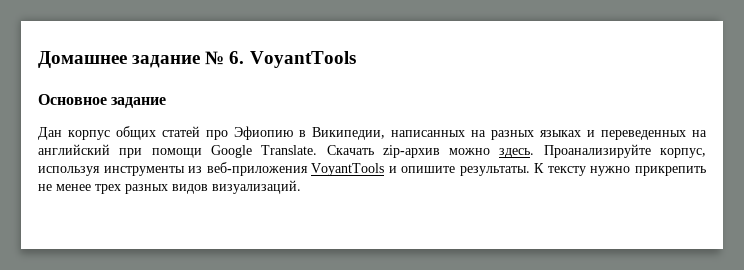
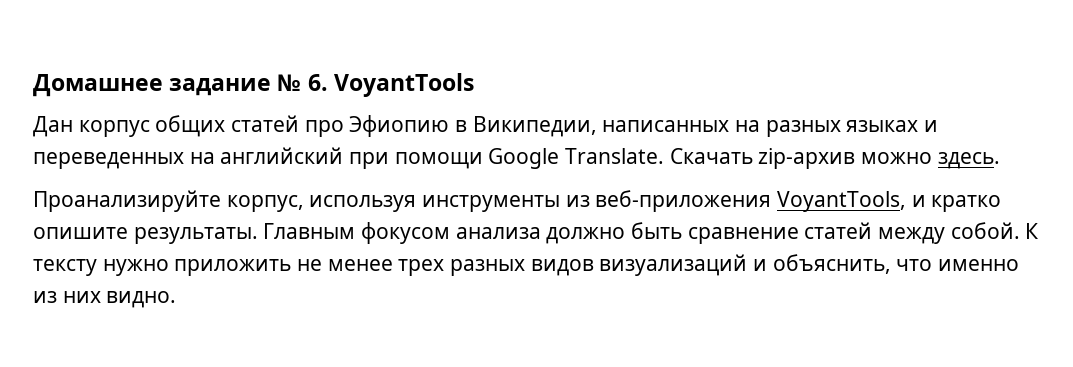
[38,94,167,108] // Основное задание -> (474, 85) none
(535, 153) none -> (1000, 160) //
[311,163,530,176] VoyantTools и опишите результаты. -> [777,191,1002,212] [33,222,1020,244] VoyantTools, и кратко опишите результаты. Главным фокусом анализа должно быть сравнение статей между собой.
[635,166,706,176] прикрепить -> [174,259,292,276] приложить
[212,180,301,194] визуализаций. -> [599,254,1020,276] [33,291,177,308] визуализаций и объяснить, что именно из них видно.

